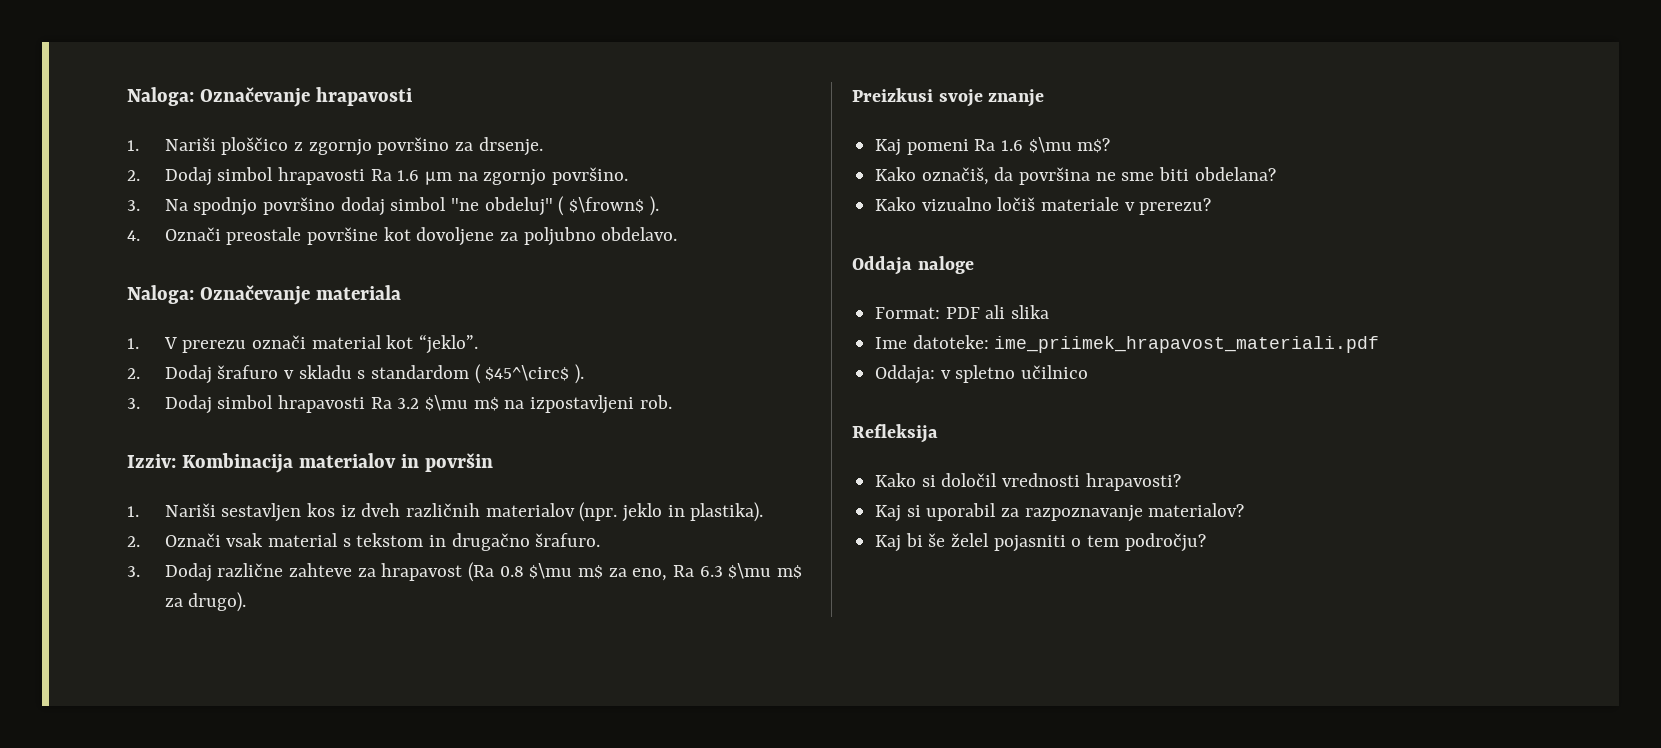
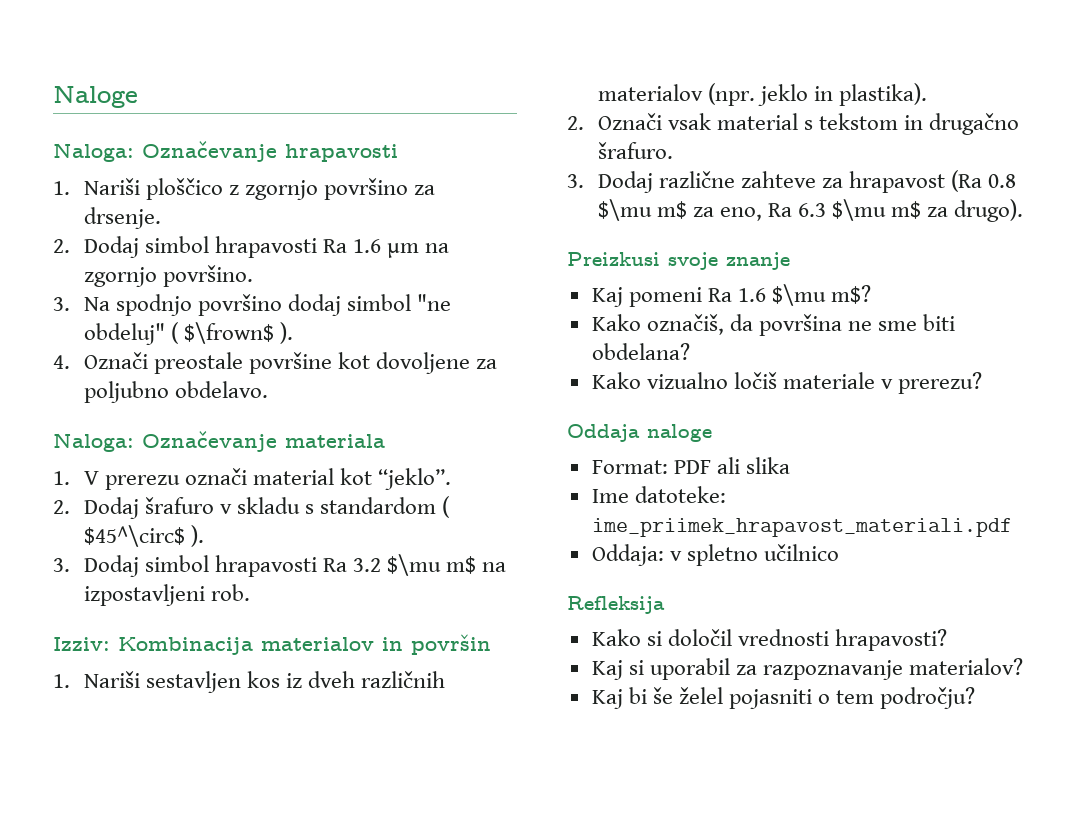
(127, 96) none -> [53,86,138,108] Naloge //

